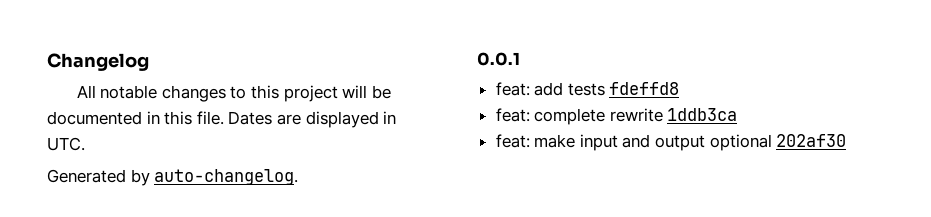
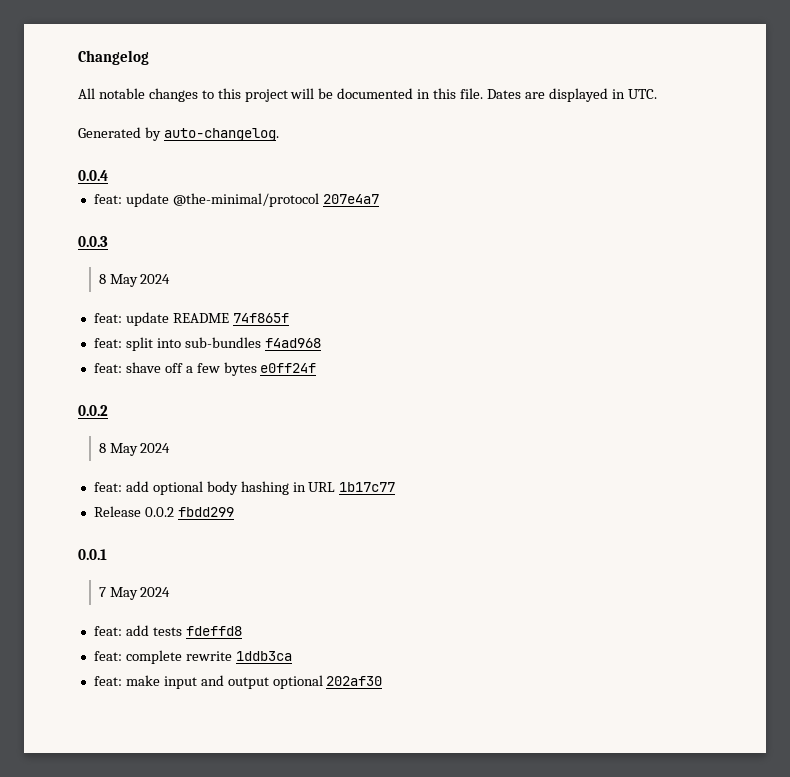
[477,52,520,66] 0.0.1 -> [78,170,108,181] [93,193,379,207] [78,236,108,247] [98,274,171,287] [93,312,289,326] [93,337,321,351] [93,362,317,376] [78,405,108,416] [98,443,171,456] [93,481,396,495] [93,506,234,517] [78,549,107,560] [98,587,171,600] 0.0.4 // feat: update @the-minimal/protocol 207e4a7 // 0.0.3 // 8 May 2024 // feat: update README 74f865f // feat: split into sub-bundles f4ad968 // feat: shave off a few bytes e0ff24f // 0.0.2 // 8 May 2024 // feat: add optional body hashing in URL 1b17c77 // Release 0.0.2 fbdd299 // 0.0.1 // 7 May 2024

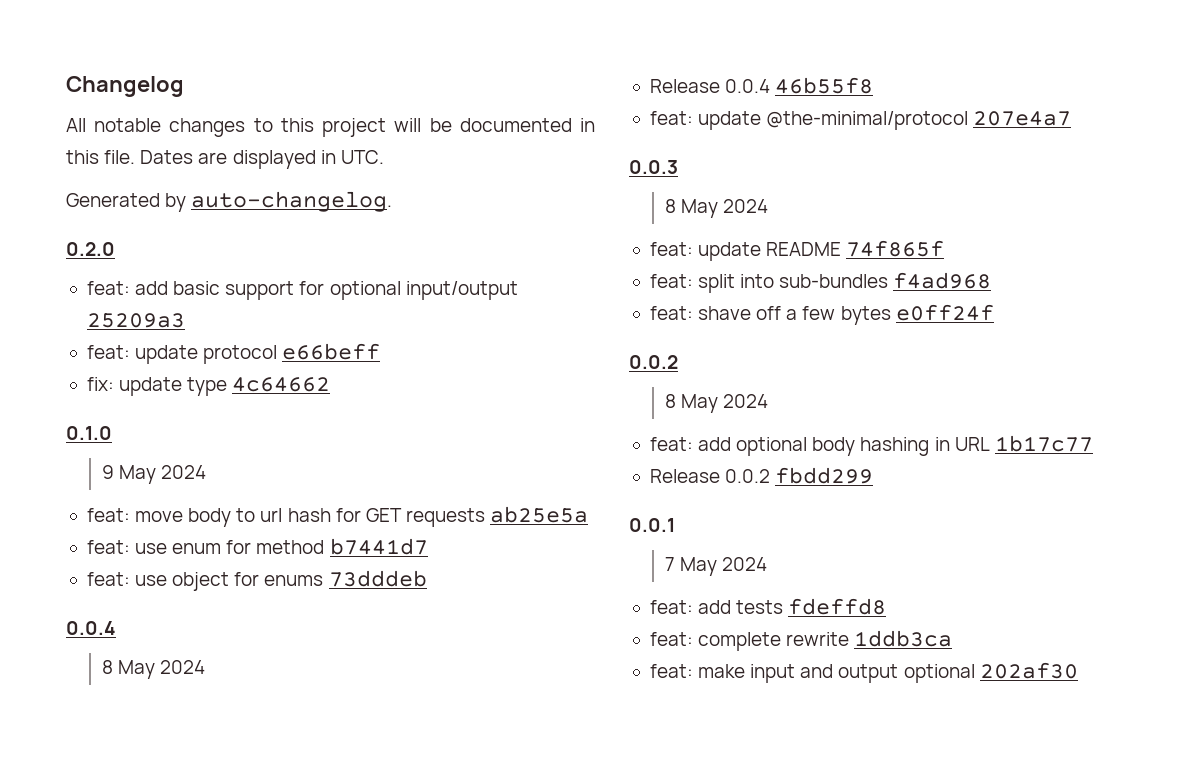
[78,170,108,181] 0.0.4 -> [66,242,115,256] [86,281,518,300] [86,313,185,328] [86,343,381,364] [86,377,331,396] [66,426,112,440] [101,465,207,484] [86,506,589,527] [86,538,428,555] [86,570,427,591] [66,621,116,635] [101,660,206,679] [649,77,874,94] 0.2.0 // feat: add basic support for optional input/output 25209a3 // feat: update protocol e66beff // fix: update type 4c64662 // 0.1.0 // 9 May 2024 // feat: move body to url hash for GET requests ab25e5a // feat: use enum for method b7441d7 // feat: use object for enums 73dddeb // 0.0.4 // 8 May 2024 // Release 0.0.4 46b55f8

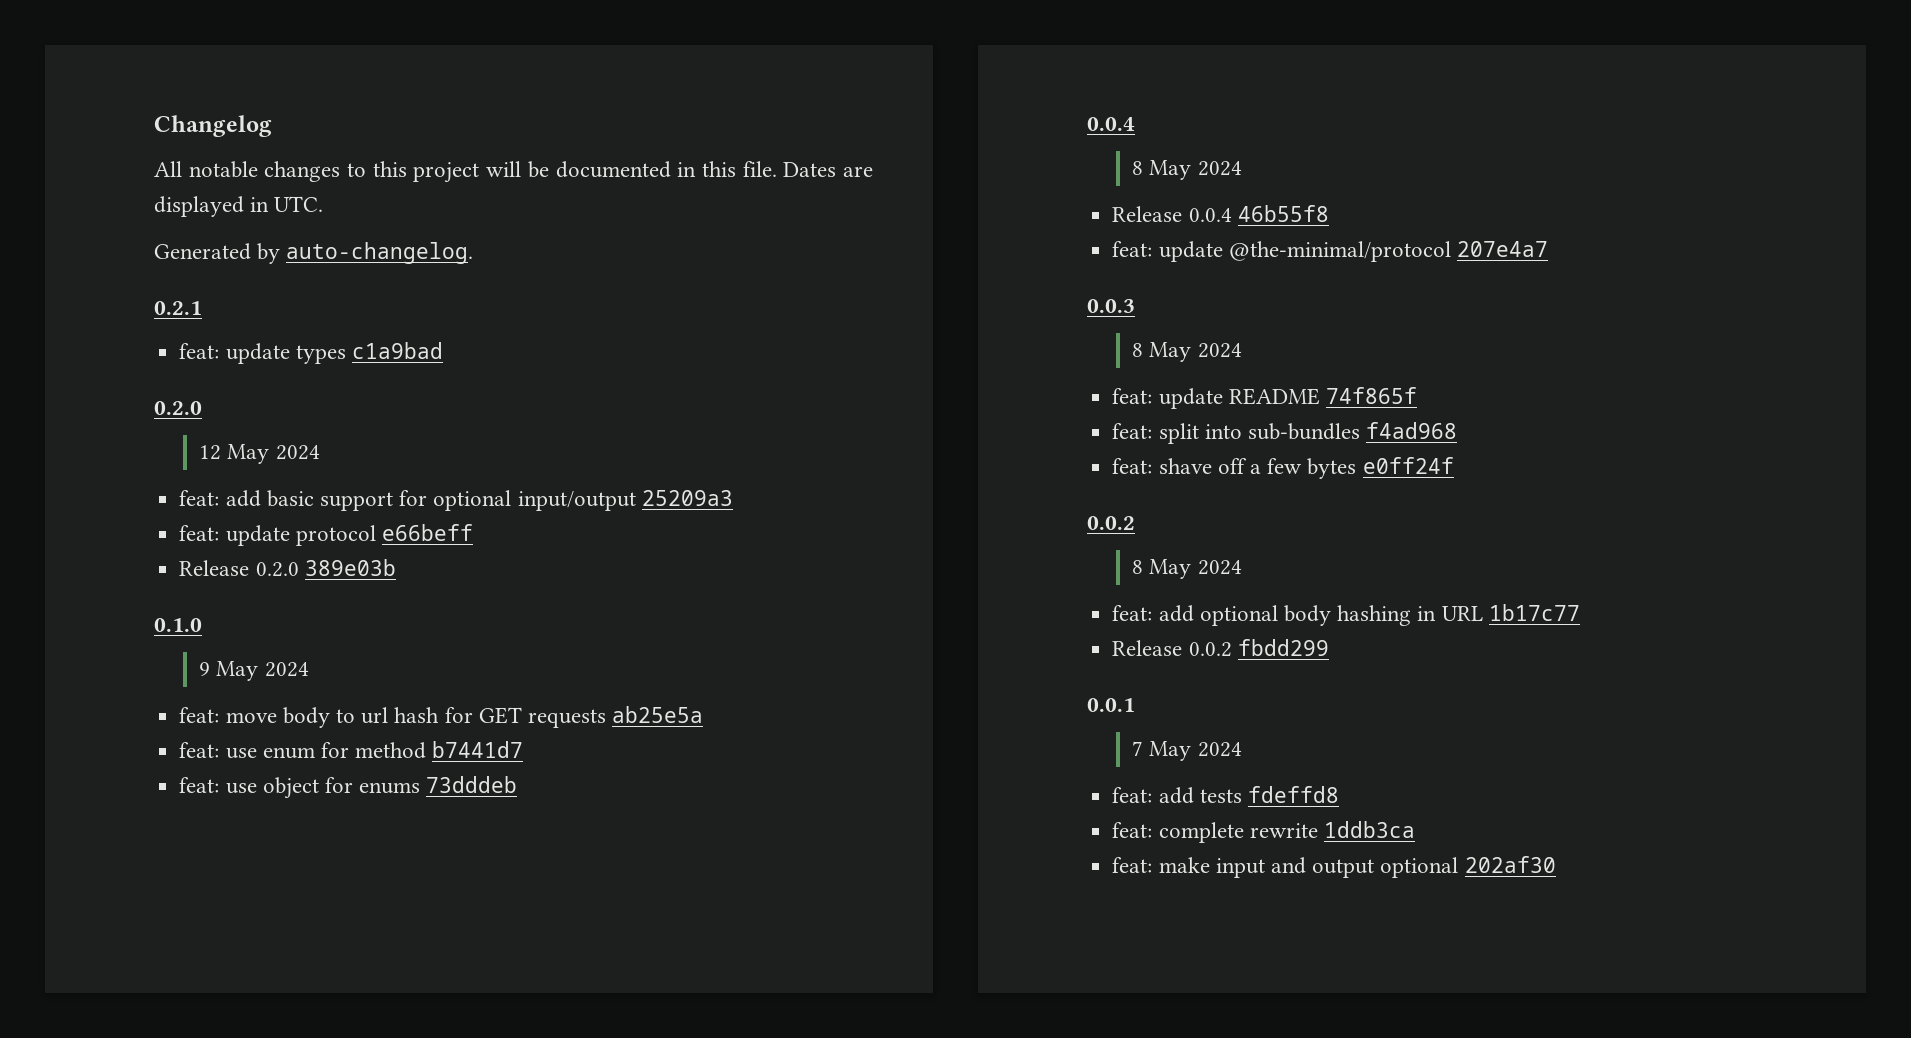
[66,242,115,256] 0.2.0 -> [154,301,202,315] [179,342,443,364] [154,401,202,415] [199,444,320,464] 0.2.1 // feat: update types c1a9bad // 0.2.0 // 12 May 2024
[86,377,331,396] fix: update type 4c64662 -> [179,559,396,577] Release 0.2.0 389e03b

